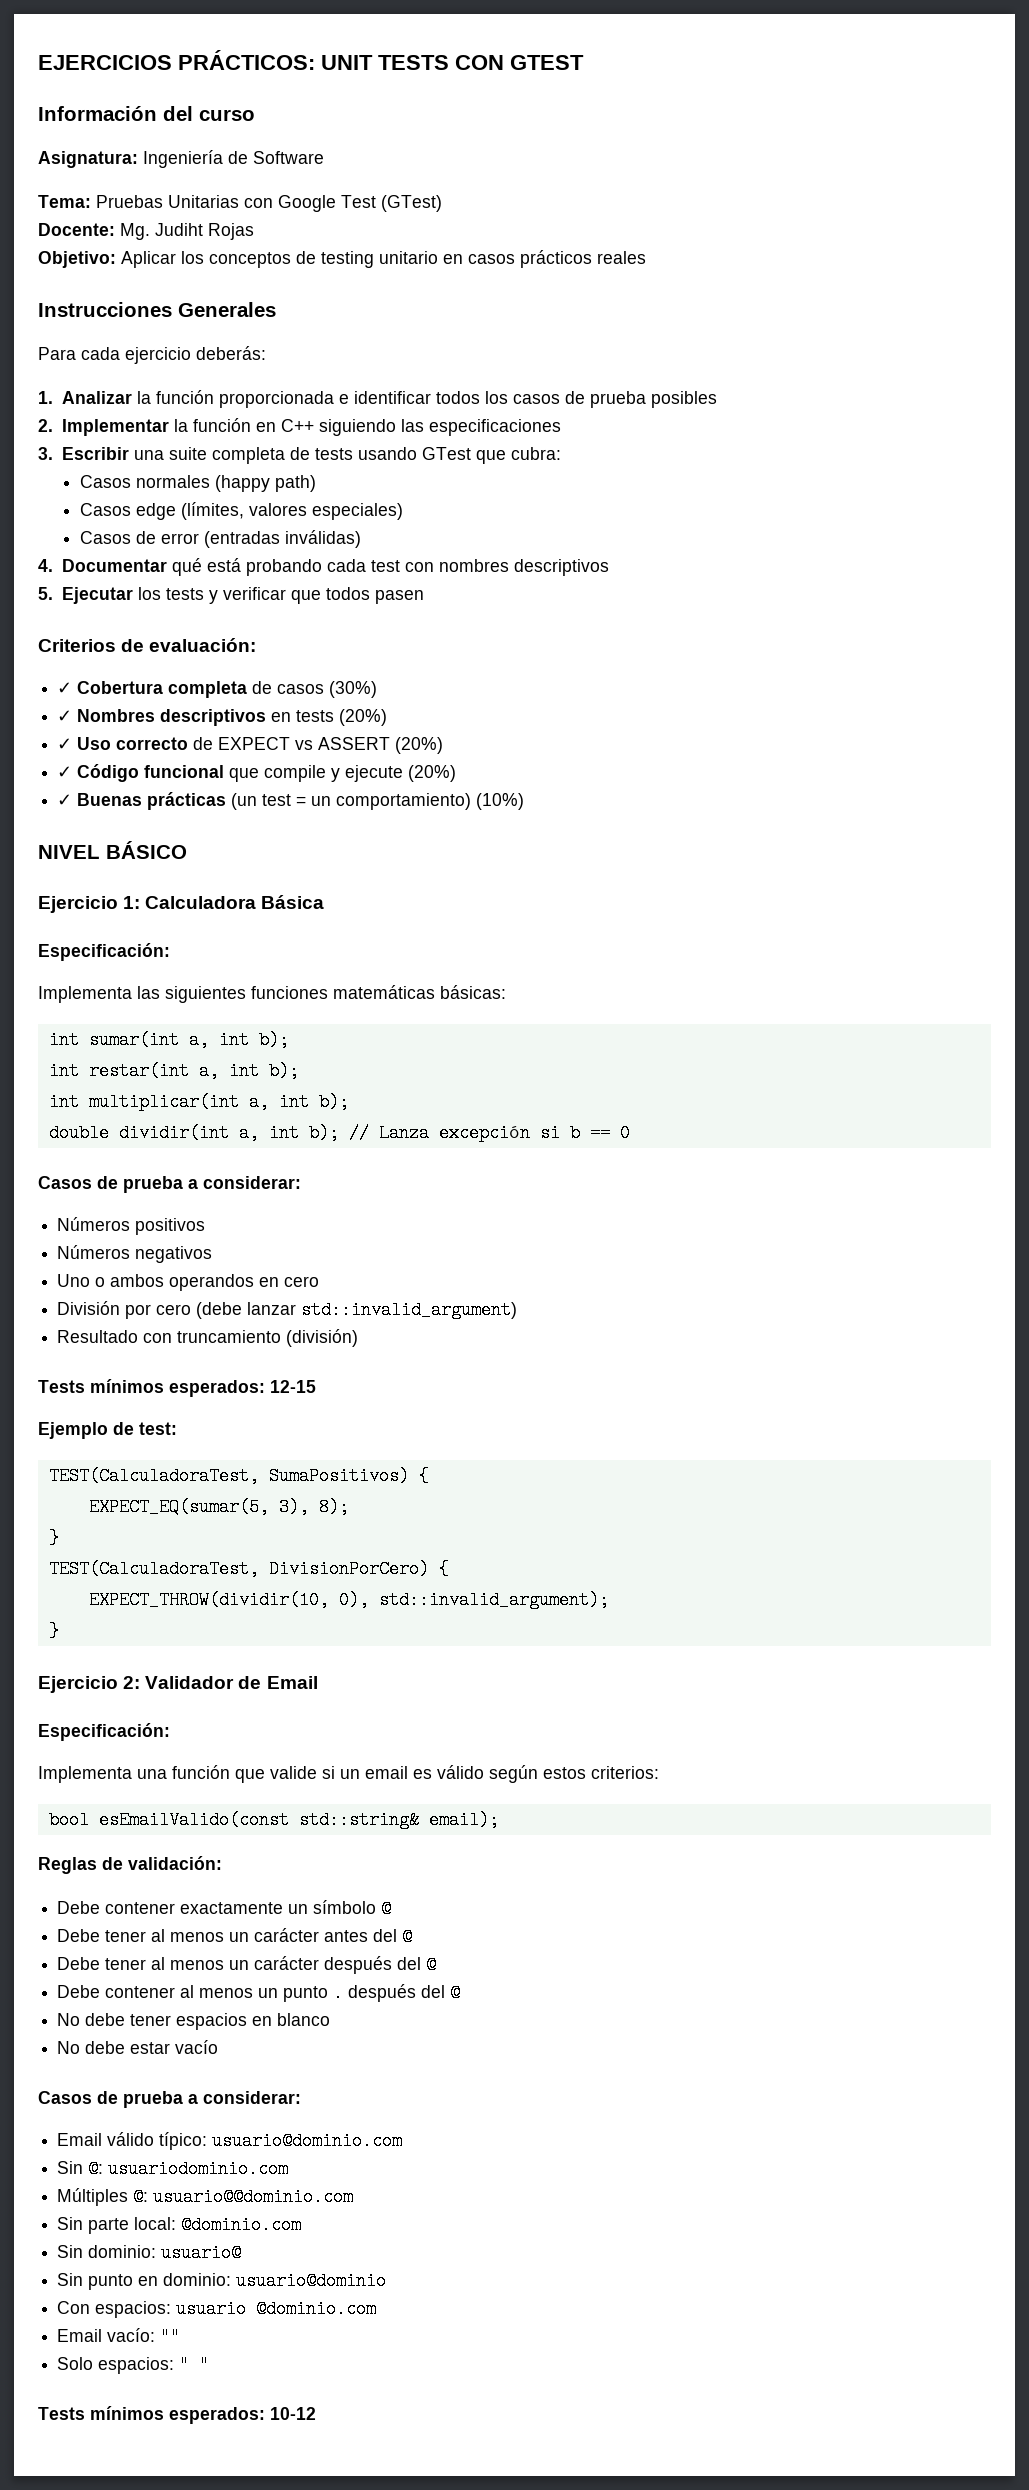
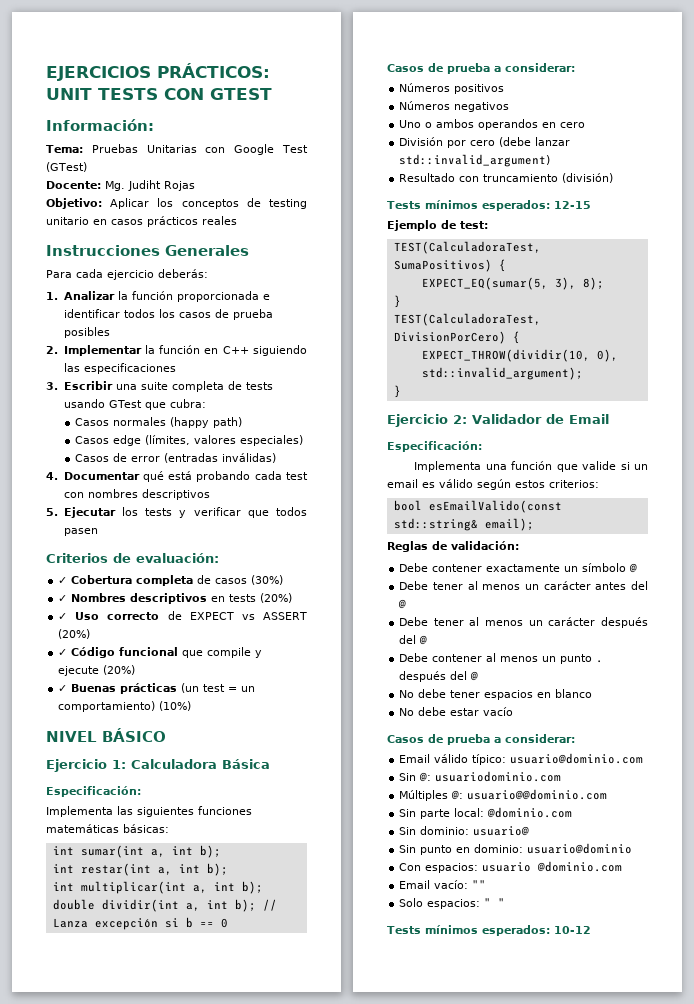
[38,106,255,121] [38,150,324,168] Información del curso // Asignatura: Ingeniería de Software -> [46,119,154,131] Información:

